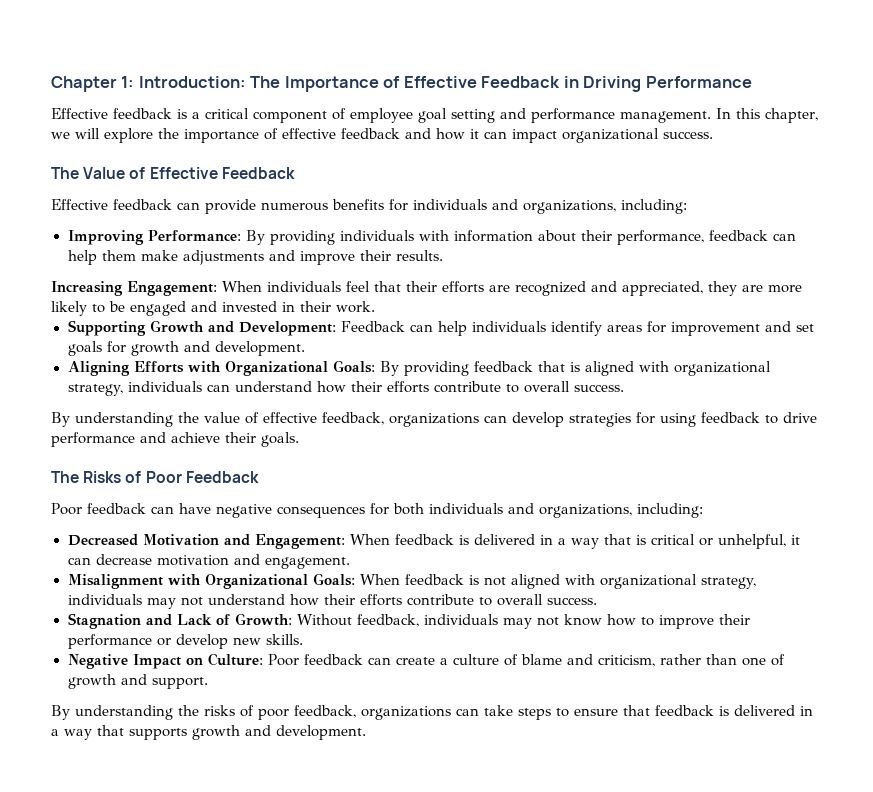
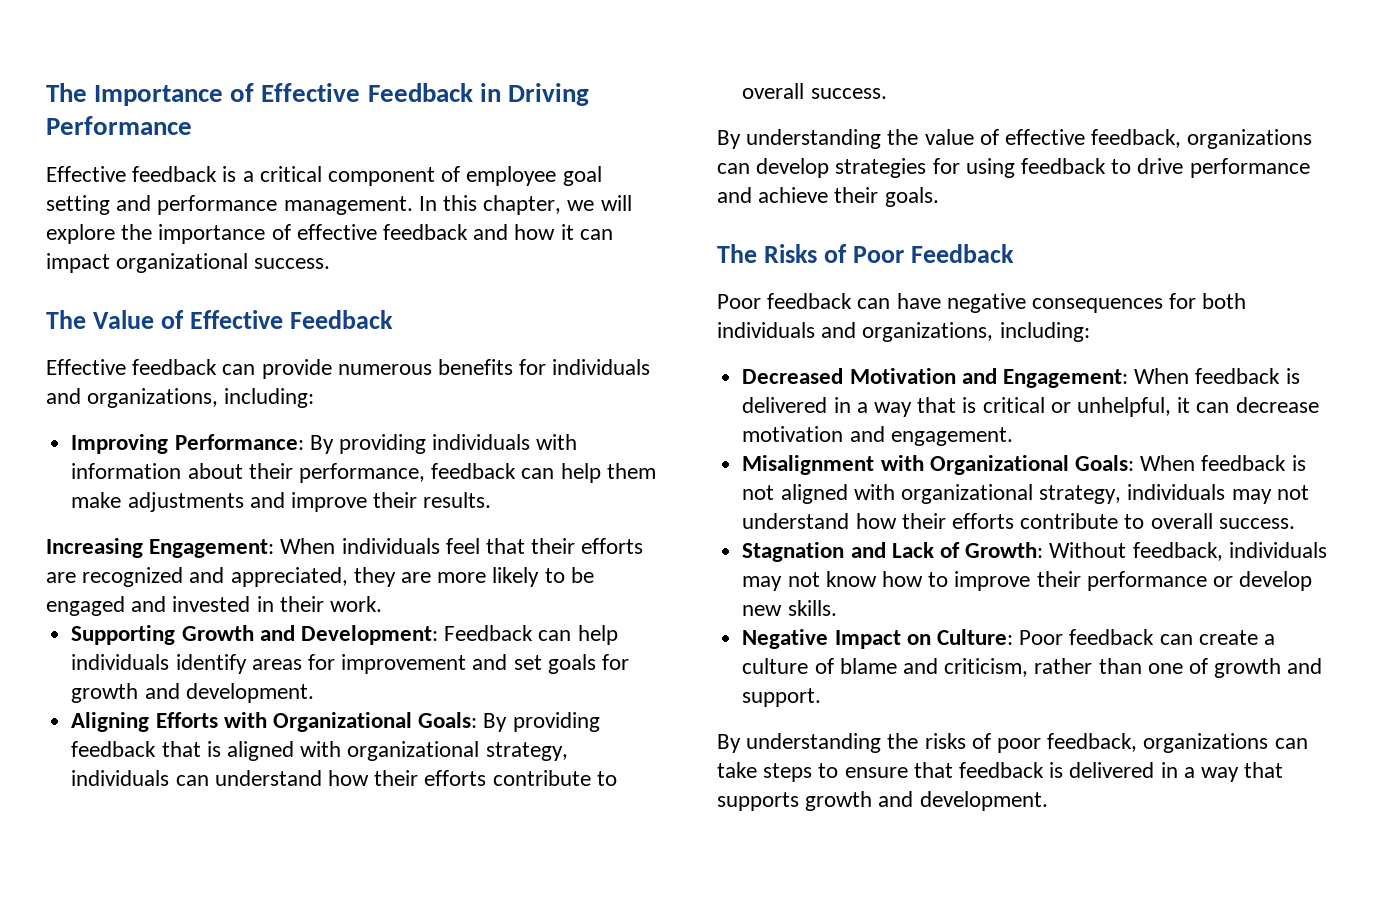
[51,76,246,92] Chapter 1: Introduction: -> (46, 92) none

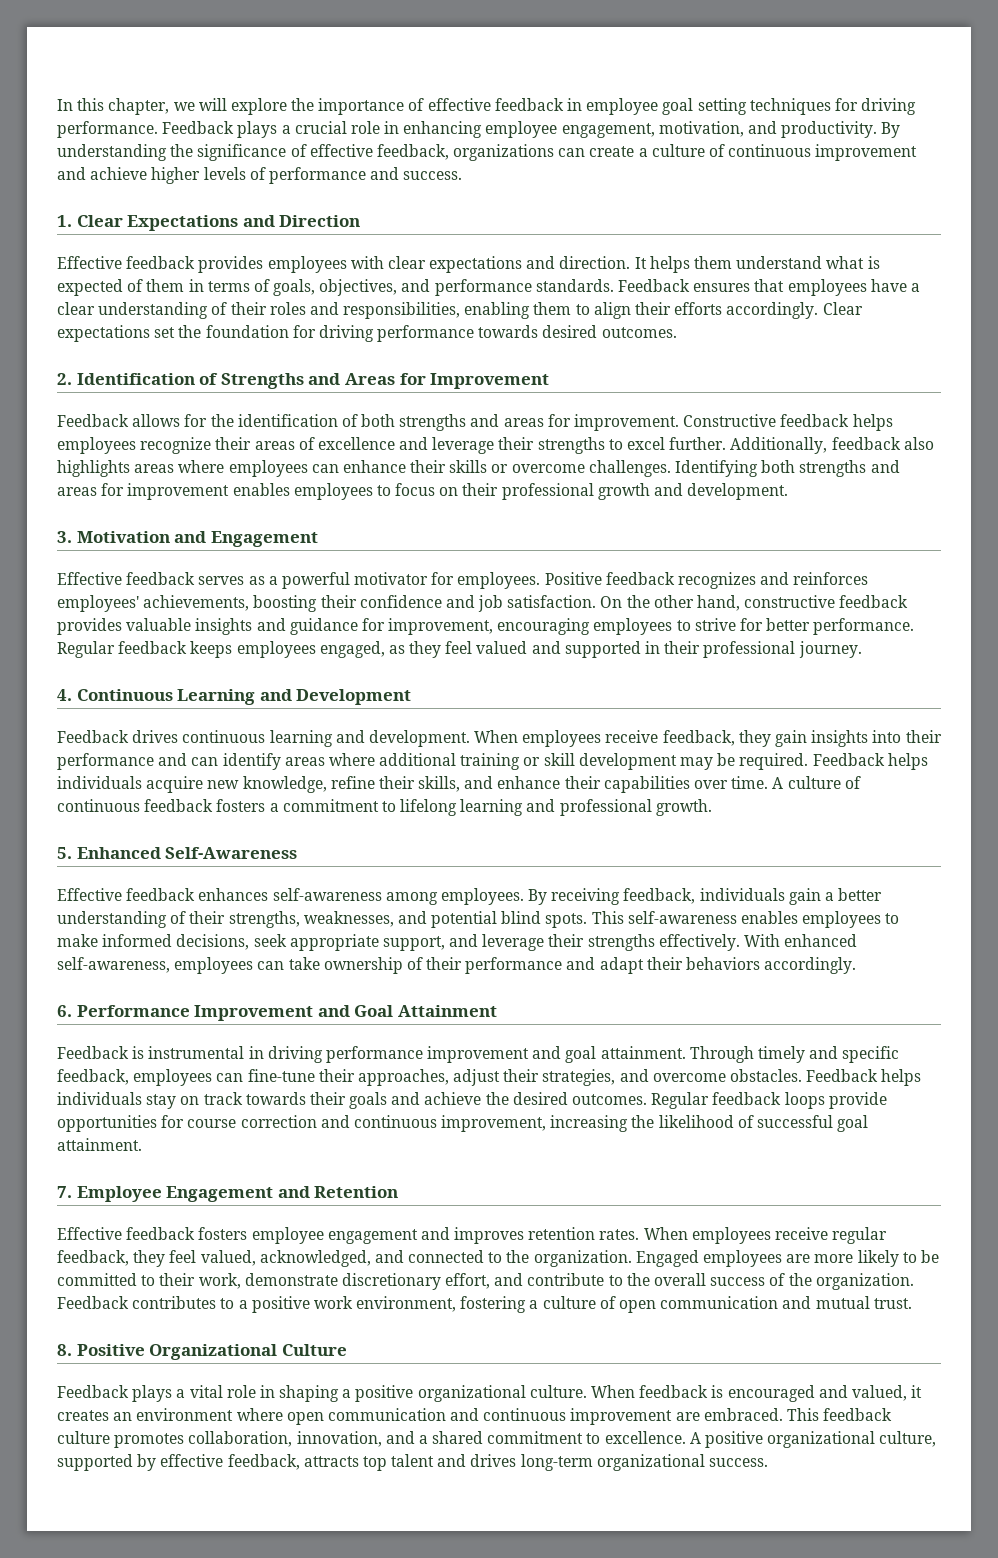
[46,83,589,106] [46,116,192,135] [46,166,602,186] [46,195,413,215] The Importance of Effective Feedback in Driving Performance // Effective feedback is a critical component of employee goal setting and performance management. -> (57, 105) none
[473,224,613,240] [46,253,331,273] [46,310,393,329] [46,359,651,379] [46,388,315,408] [71,434,578,454] [71,463,656,483] [71,492,492,512] [46,538,644,558] [46,567,396,587] and how it can impact organizational success. // The Value of Effective Feedback // Effective feedback can provide numerous benefits for individuals and organizations, including: // Improving Performance: By providing individuals with information about their performance, feedback can help them make adjustments and improve their results. // Increasing Engagement: When individuals feel that their efforts are recognized and appreciated, they -> [567,98,917,115] [57,121,901,138] [57,144,918,161] [57,167,463,184] [57,215,361,231] [57,256,880,273] [57,279,920,296] [57,302,863,319] [57,325,677,342] [57,373,550,389] [57,414,893,431] [57,437,934,454] [57,460,900,477] [57,483,789,500] [57,531,318,547] [57,572,869,589] [57,595,909,612] [57,618,915,635] [57,641,862,658] [57,689,412,705] [57,730,942,747] [57,753,928,770] [57,776,861,793] [57,799,712,816] [57,847,298,859] [57,888,883,905] [57,911,900,928] [57,934,858,951] [57,957,857,974] [57,1005,497,1021] [57,1046,900,1063] [57,1069,922,1086] [57,1092,887,1109] [57,1115,869,1132] [57,1138,142,1151] [57,1186,399,1202] [57,1227,888,1244] [57,1250,783,1267] in employee goal setting techniques for driving performance. Feedback plays a crucial role in enhancing employee engagement, motivation, and productivity. By understanding the significance of effective feedback, organizations can create a culture of continuous improvement and achieve higher levels of performance and success. // 1. Clear Expectations and Direction // Effective feedback provides employees with clear expectations and direction. It helps them understand what is expected of them in terms of goals, objectives, and performance standards. Feedback ensures that employees have a clear understanding of their roles and responsibilities, enabling them to align their efforts accordingly. Clear expectations set the foundation for driving performance towards desired outcomes. // 2. Identification of Strengths and Areas for Improvement // Feedback allows for the identification of both strengths and areas for improvement. Constructive feedback helps employees recognize their areas of excellence and leverage their strengths to excel further. Additionally, feedback also highlights areas where employees can enhance their skills or overcome challenges. Identifying both strengths and areas for improvement enables employees to focus on their professional growth and development. // 3. Motivation and Engagement // Effective feedback serves as a powerful motivator for employees. Positive feedback recognizes and reinforces employees' achievements, boosting their confidence and job satisfaction. On the other hand, constructive feedback provides valuable insights and guidance for improvement, encouraging employees to strive for better performance. Regular feedback keeps employees engaged, as they feel valued and supported in their professional journey. // 4. Continuous Learning and Development // Feedback drives continuous learning and development. When employees receive feedback, they gain insights into their performance and can identify areas where additional training or skill development may be required. Feedback helps individuals acquire new knowledge, refine their skills, and enhance their capabilities over time. A culture of continuous feedback fosters a commitment to lifelong learning and professional growth. // 5. Enhanced Self-Awareness // Effective feedback enhances self-awareness among employees. By receiving feedback, individuals gain a better understanding of their strengths, weaknesses, and potential blind spots. This self-awareness enables employees to make informed decisions, seek appropriate support, and leverage their strengths effectively. With enhanced self-awareness, employees can take ownership of their performance and adapt their behaviors accordingly. // 6. Performance Improvement and Goal Attainment // Feedback is instrumental in driving performance improvement and goal attainment. Through timely and specific feedback, employees can fine-tune their approaches, adjust their strategies, and overcome obstacles. Feedback helps individuals stay on track towards their goals and achieve the desired outcomes. Regular feedback loops provide opportunities for course correction and continuous improvement, increasing the likelihood of successful goal attainment. // 7. Employee Engagement and Retention // Effective feedback fosters employee engagement and improves retention rates. When employees receive regular feedback, they feel valued, acknowledged, and connected to the organization. Engaged employees
[46,596,383,616] [71,625,618,645] [71,654,629,674] [71,683,314,703] [71,712,600,732] [71,741,568,761] [71,770,617,786] [742,83,887,99] [717,129,1313,149] [717,158,1310,178] [717,187,939,207] [717,244,1014,263] [717,293,1247,313] [717,322,1090,342] [742,368,1300,388] [742,397,1319,417] [742,426,1013,446] [742,455,1306,475] [742,484,1309,504] [742,513,1295,529] [742,542,1327,562] [742,571,1313,591] [742,600,837,616] [742,629,1275,649] [742,658,1323,678] [742,688,822,707] [717,733,1308,753] [717,762,1284,782] [717,791,1048,811] engaged and invested in their work. // Supporting Growth and Development: Feedback can help individuals identify areas for improvement and set goals for growth and development. // Aligning Efforts with Organizational Goals: By providing feedback that is aligned with organizational strategy, individuals can understand how their efforts contribute to overall success. // By understanding the value of effective feedback, organizations can develop strategies for using feedback to drive performance and achieve their goals. // The Risks of Poor Feedback // Poor feedback can have negative consequences for both individuals and organizations, including: // Decreased Motivation and Engagement: When feedback is delivered in a way that is critical or unhelpful, it can decrease motivation and engagement. // Misalignment with Organizational Goals: When feedback is not aligned with organizational strategy, individuals may not understand how their efforts contribute to overall success. // Stagnation and Lack of Growth: Without feedback, individuals may not know how to improve their performance or develop new skills. // Negative Impact on Culture: Poor feedback can create a culture of blame and criticism, rather than one of growth and support. // By understanding the risks of poor feedback, organizations can take steps to ensure that feedback is delivered in a way that supports growth and development. -> [57,1273,914,1290] [57,1296,912,1313] [57,1344,347,1360] [57,1385,923,1402] [57,1408,893,1425] [57,1431,937,1448] [57,1454,769,1471] committed to their work, demonstrate discretionary effort, and contribute to the overall success of the organization. Feedback contributes to a positive work environment, fostering a culture of open communication and mutual trust. // 8. Positive Organizational Culture // Feedback plays a vital role in shaping a positive organizational culture. When feedback is encouraged and valued, it creates an environment where open communication and continuous improvement are embraced. This feedback culture promotes collaboration, innovation, and a shared commitment to excellence. A positive organizational culture, supported by effective feedback, attracts top talent and drives long-term organizational success.

